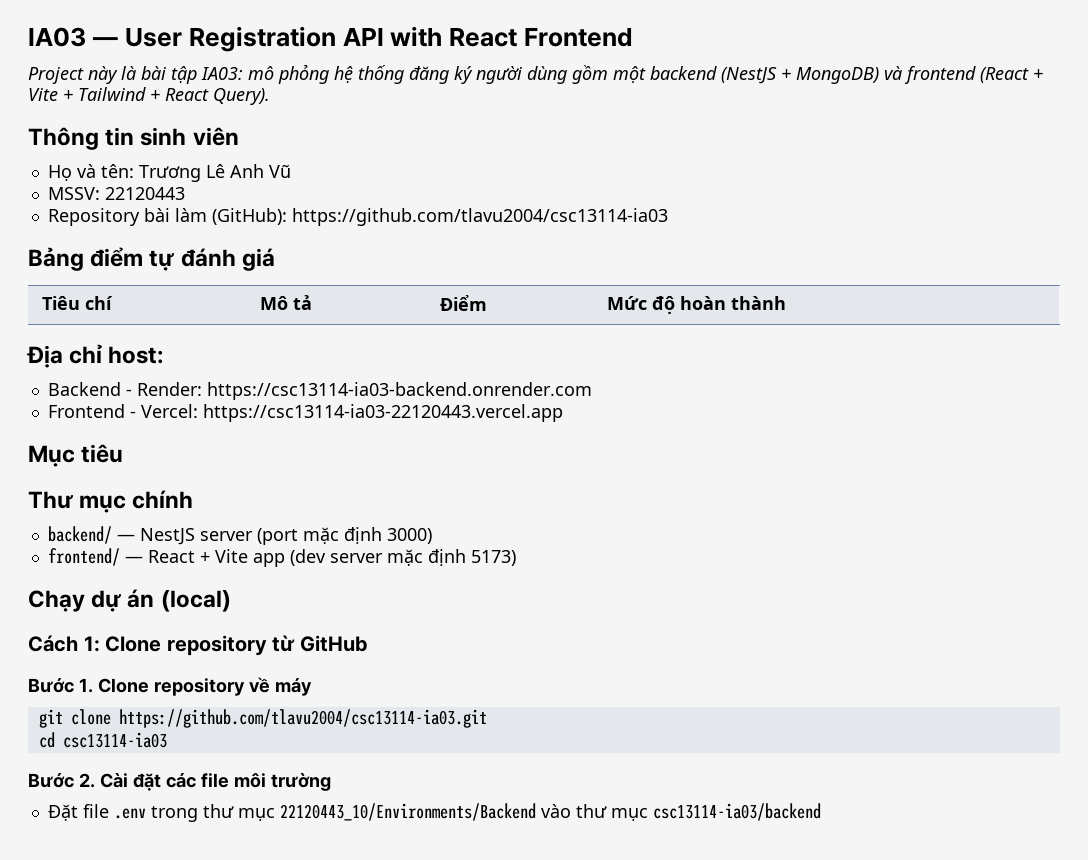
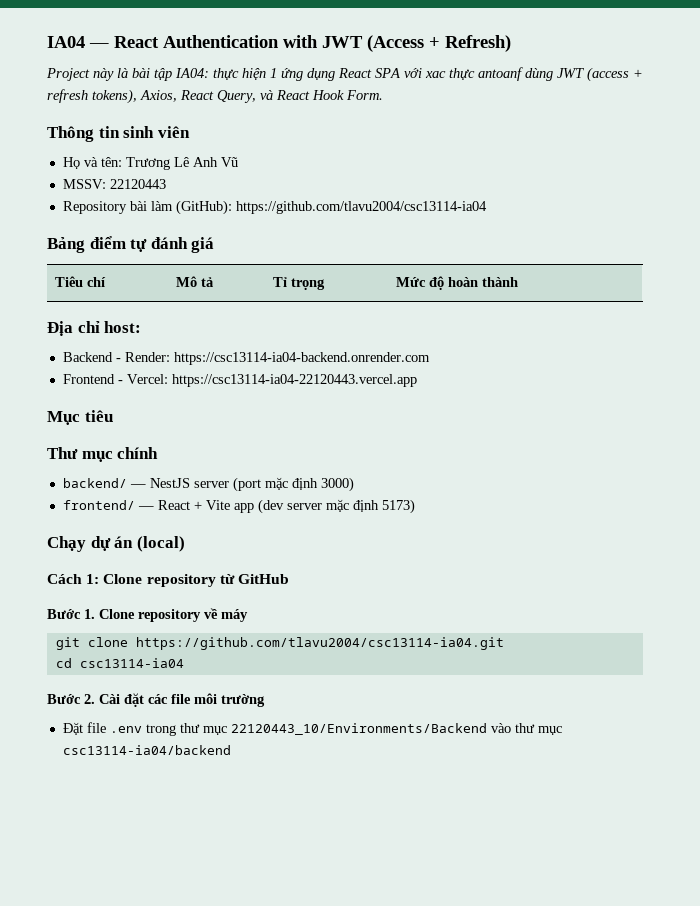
[28,26,634,52] IA03 — User Registration API with React Frontend -> [47,35,511,52] IA04 — React Authentication with JWT (Access + Refresh)
[201,64,1043,84] [28,87,270,105] IA03: mô phỏng hệ thống đăng ký người dùng gồm một backend (NestJS + MongoDB) và frontend (React + Vite + Tailwind + React Query). -> [175,67,643,82] [47,89,383,104] IA04: thực hiện 1 ứng dụng React SPA với xac thực antoanf dùng JWT (access + refresh tokens), Axios, React Query, và React Hook Form.
[291,208,668,226] https://github.com/tlavu2004/csc13114-ia03 -> [235,201,487,214] https://github.com/tlavu2004/csc13114-ia04
[439,295,487,311] Điểm -> [272,277,325,290] Tỉ trọng
[206,382,592,400] https://csc13114-ia03-backend.onrender.com -> [173,352,430,365] https://csc13114-ia04-backend.onrender.com
[202,404,563,422] https://csc13114-ia03-22120443.vercel.app -> [171,374,417,387] https://csc13114-ia04-22120443.vercel.app
[118,709,487,728] https://github.com/tlavu2004/csc13114-ia03.git -> [135,637,504,650] https://github.com/tlavu2004/csc13114-ia04.git
[62,732,167,748] csc13114-ia03 -> [79,658,184,668] csc13114-ia04
[652,803,821,821] csc13114-ia03/backend -> [62,745,231,755] csc13114-ia04/backend

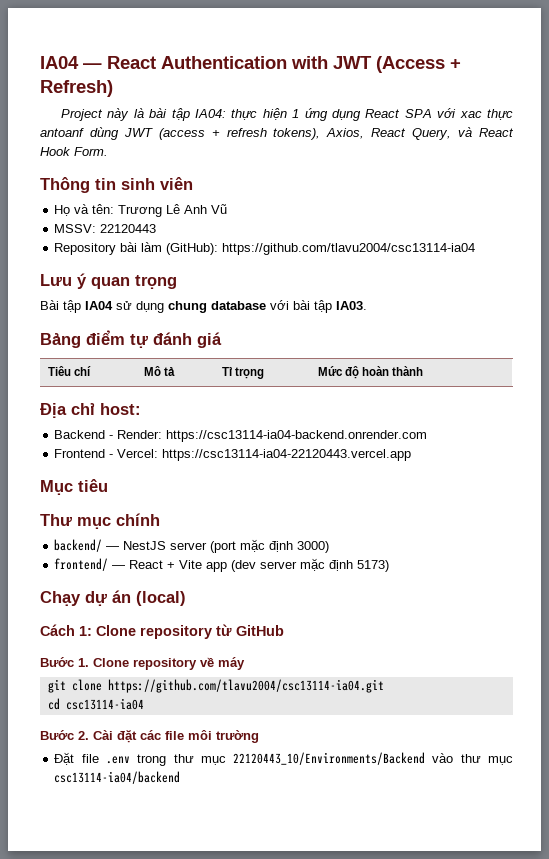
(487, 207) none -> [40,273,177,289] [40,300,367,313] // Lưu ý quan trọng // Bài tập IA04 sử dụng chung database với bài tập IA03.

